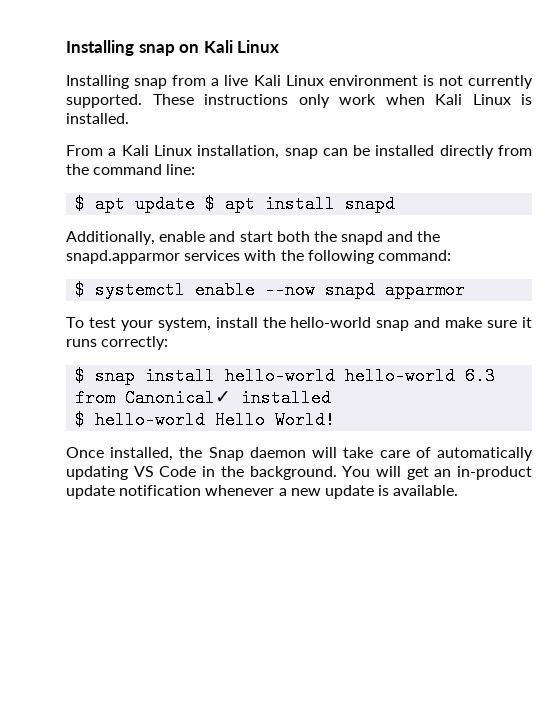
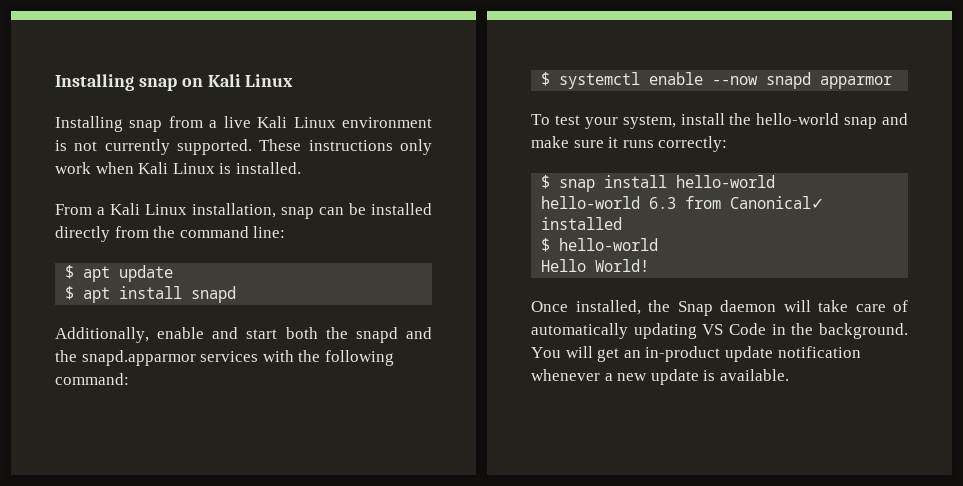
(196, 204) none -> (174, 273) //
(336, 376) none -> (776, 181) //
(206, 420) none -> (659, 244) //

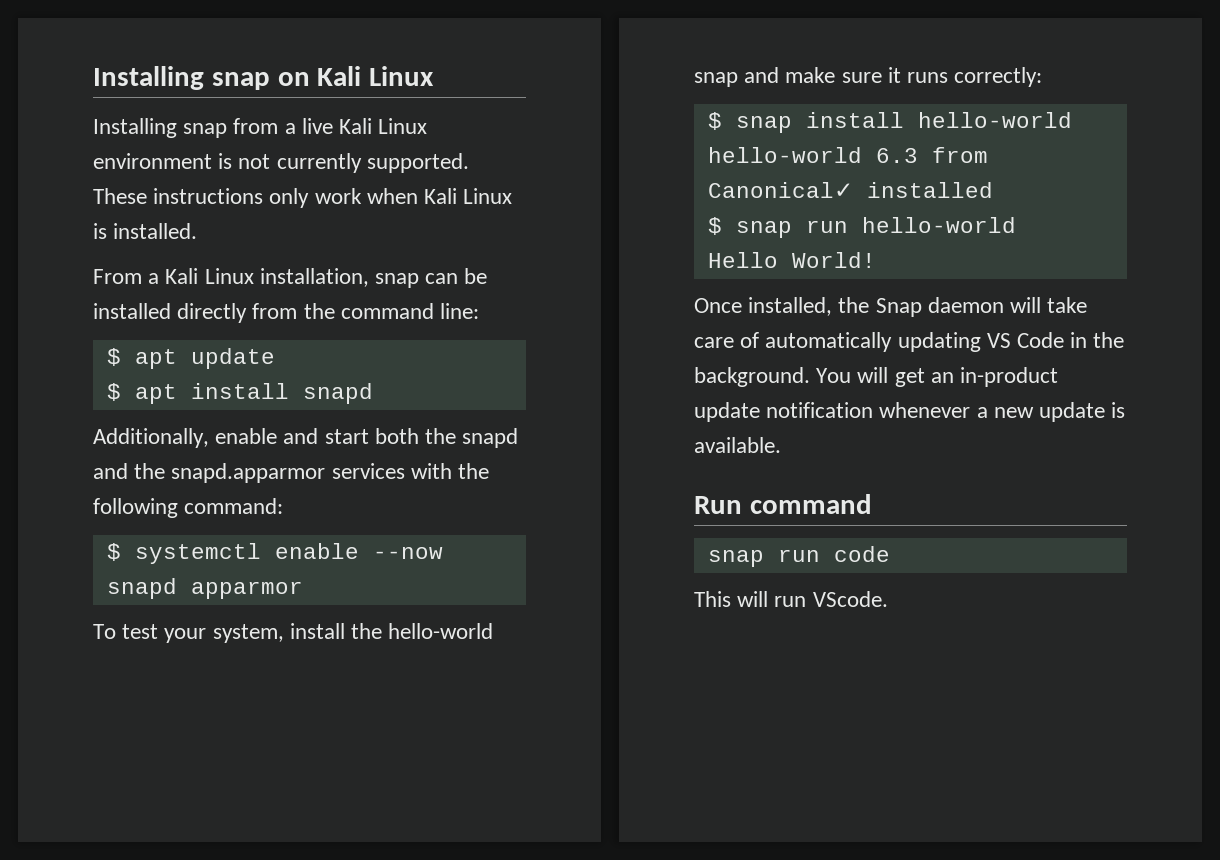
(551, 245) none -> [735,220,848,238] snap run
(789, 375) none -> [694,494,872,514] [707,546,890,567] [694,591,888,607] // Run command // snap run code // This will run VScode.

